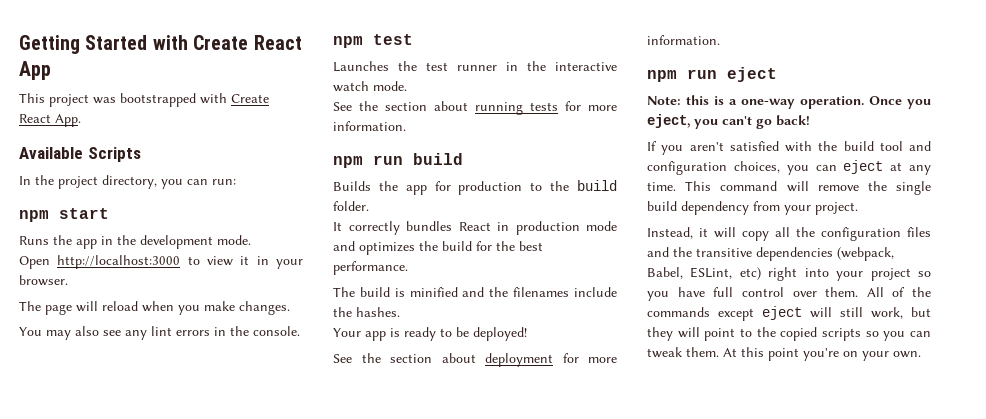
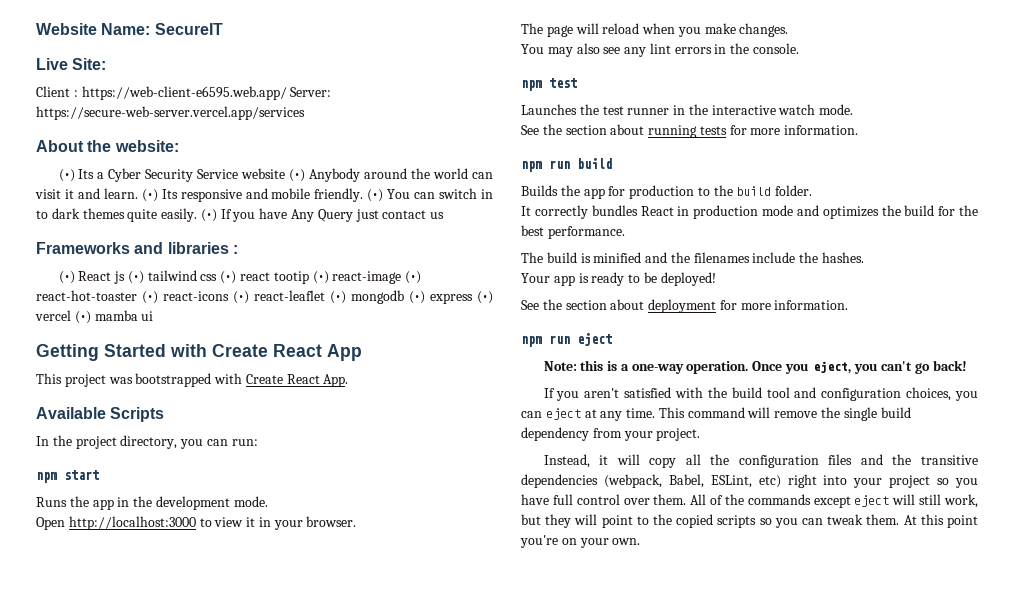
(19, 44) none -> [36,23,223,35] [36,58,107,70] [36,86,332,100] [36,106,305,120] [36,140,179,152] [58,168,493,182] [35,188,494,202] [36,208,445,222] [36,242,238,254] [58,270,422,284] [36,290,493,304] [35,310,154,324] Website Name: SecureIT // Live Site: // Client : https://web-client-e6595.web.app/ Server: https://secure-web-server.vercel.app/services // About the website: // (•) Its a Cyber Security Service website (•) Anybody around the world can visit it and learn. (•) Its responsive and mobile friendly. (•) You can switch in to dark themes quite easily. (•) If you have Any Query just contact us // Frameworks and libraries : // (•) React js (•) tailwind css (•) react tootip (•) react-image (•) react-hot-toaster (•) react-icons (•) react-leaflet (•) mongodb (•) express (•) vercel (•) mamba ui //

